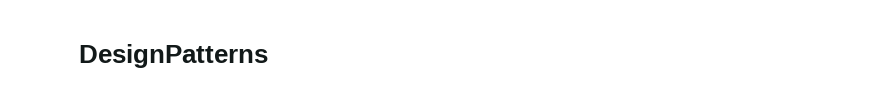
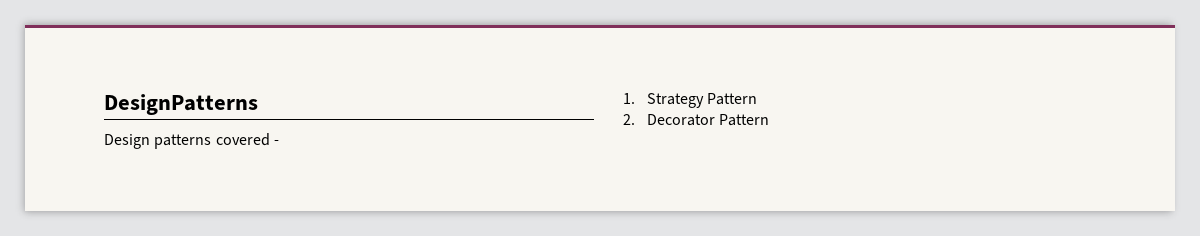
(268, 56) none -> [104,133,279,149] [623,93,758,108] [623,114,770,126] // Design patterns covered - // 1. Strategy Pattern // 2. Decorator Pattern

